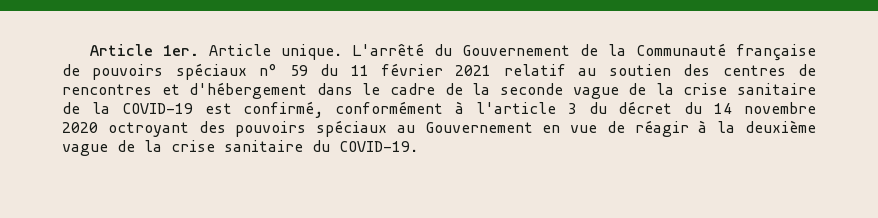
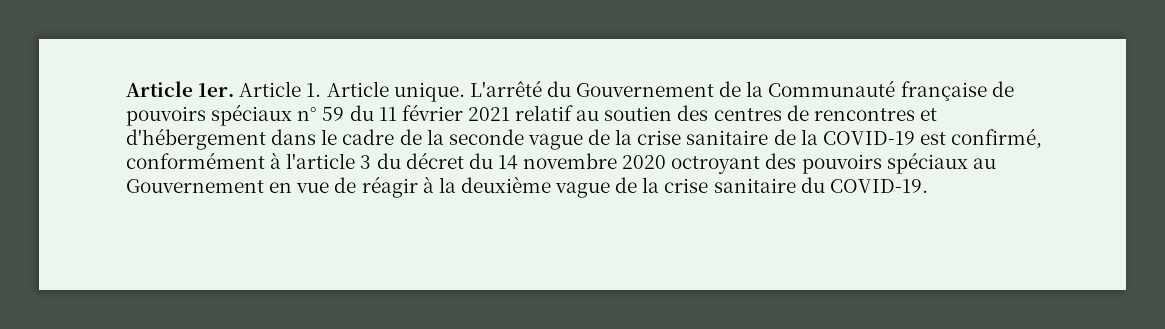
(272, 50) none -> [306,81,389,97] 1. Article

